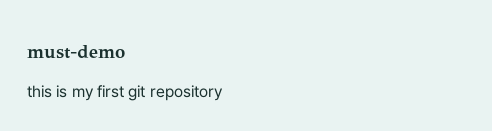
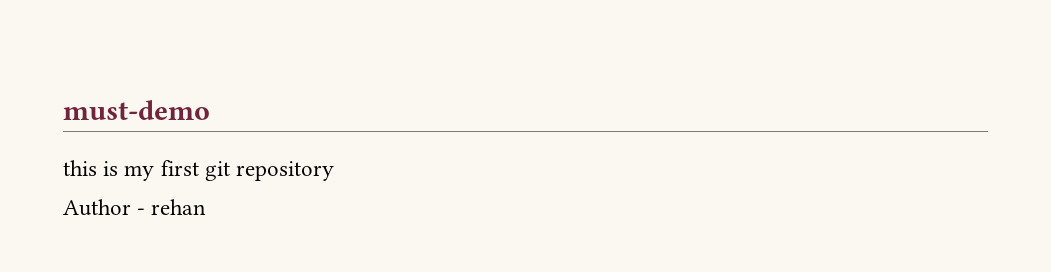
(223, 93) none -> [63,199,207,216] // Author - rehan

